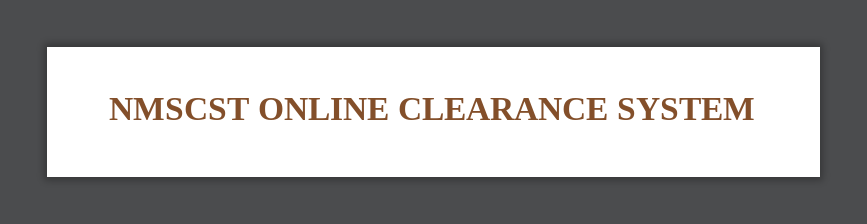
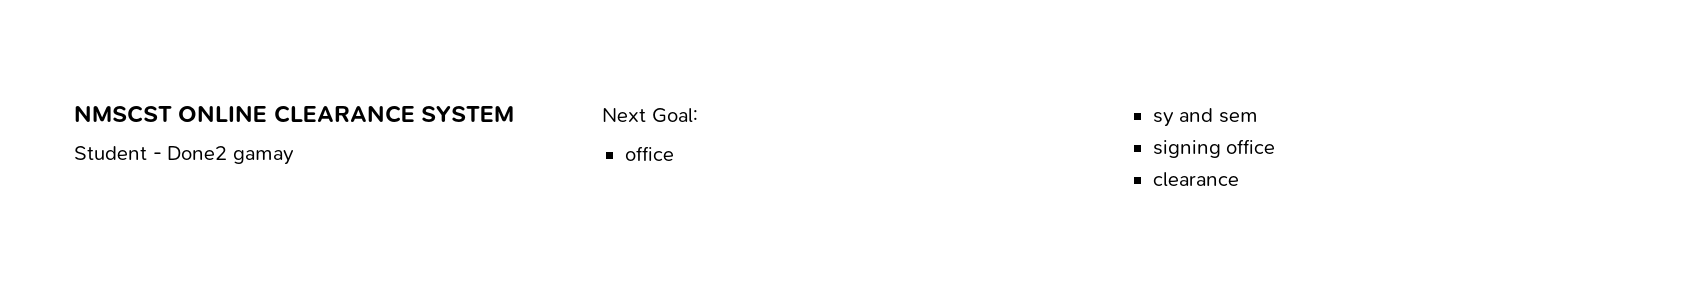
(756, 109) none -> [74,146,294,165] [602,108,698,123] [624,146,674,161] [1152,108,1258,127] [1152,139,1276,158] [1152,172,1239,187] // Student - Done2 gamay // Next Goal: // office // sy and sem // signing office // clearance

